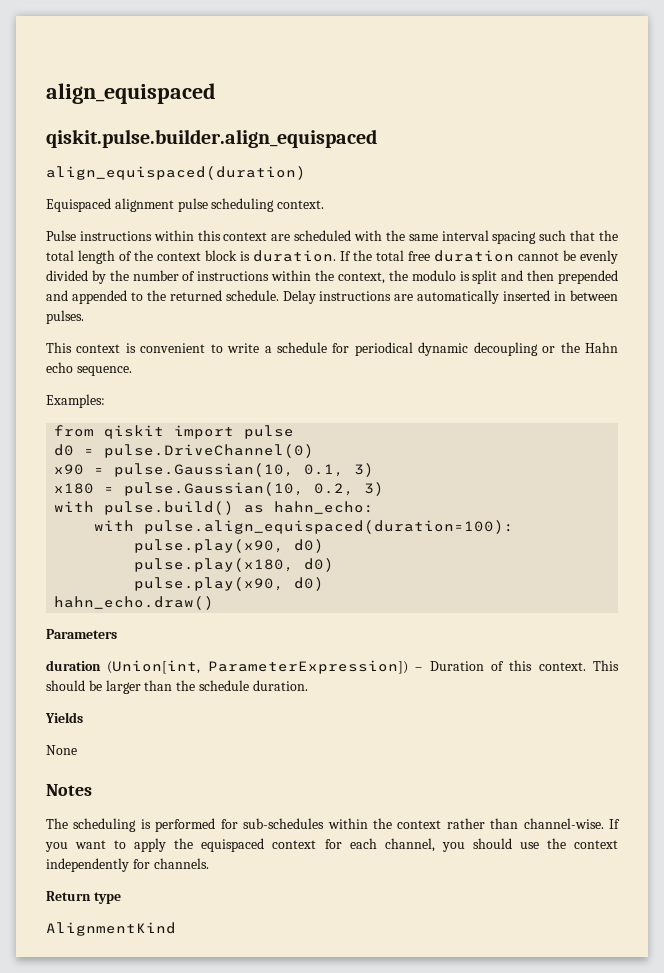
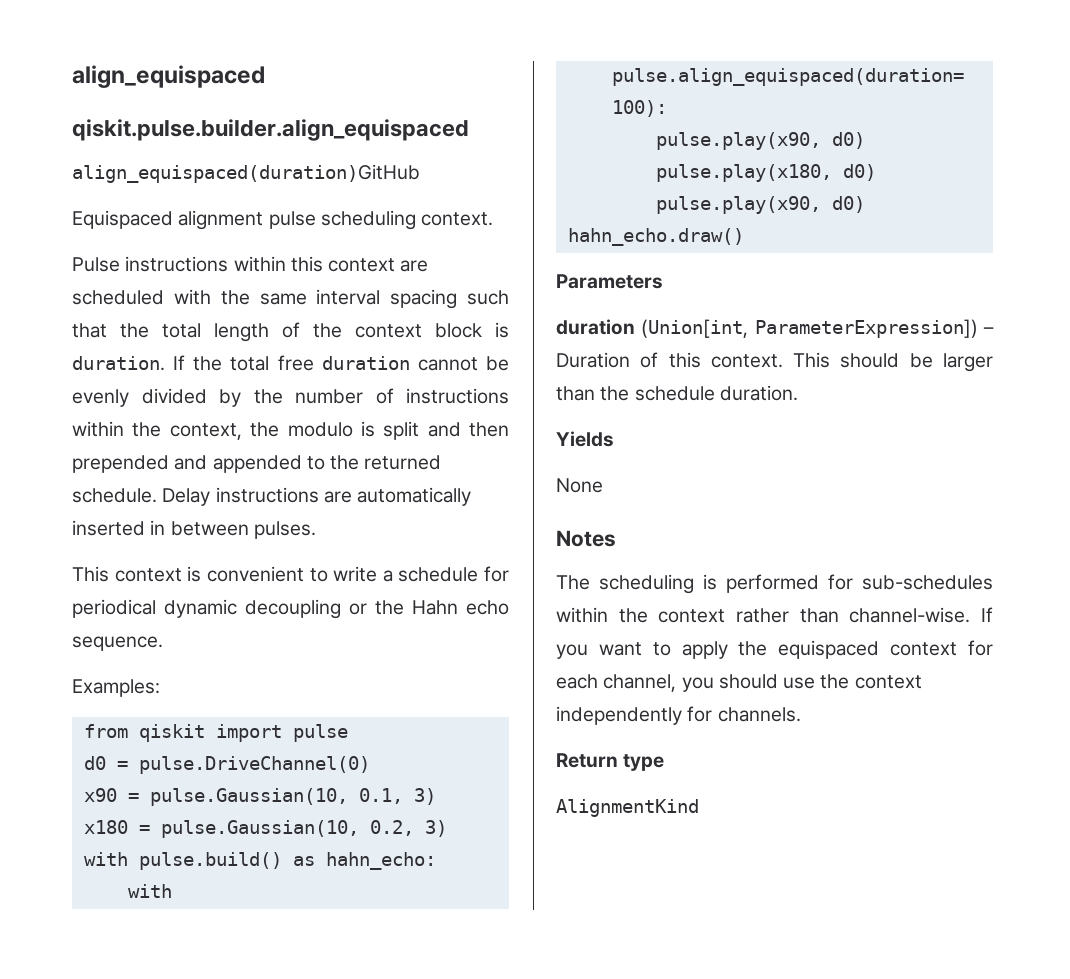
[46,166,306,180] align_equispaced(duration) -> [72,164,420,183] align_equispaced(duration)GitHub

